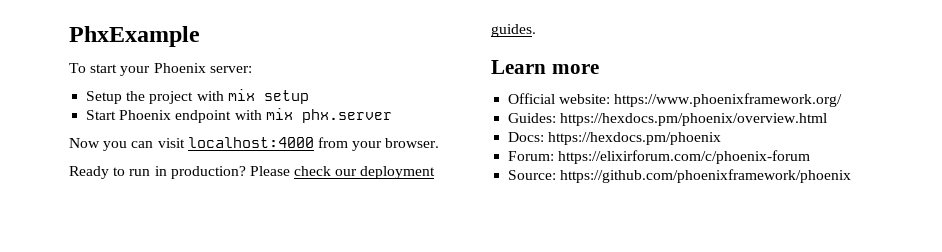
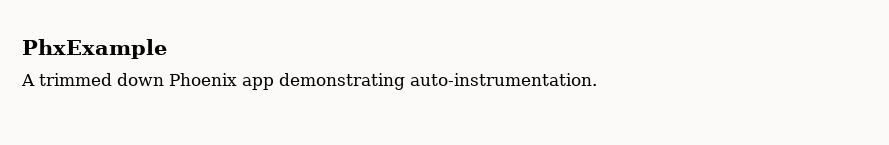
[69,63,252,76] [86,89,309,104] [86,108,392,123] [69,137,440,151] [69,166,436,179] [491,24,536,37] [491,60,599,74] [508,93,843,107] [508,113,828,126] [508,132,722,145] [508,150,811,164] [508,169,852,183] To start your Phoenix server: // Setup the project with mix setup // Start Phoenix endpoint with mix phx.server // Now you can visit localhost:4000 from your browser. // Ready to run in production? Please check our deployment guides. // Learn more // Official website: https://www.phoenixframework.org/ // Guides: https://hexdocs.pm/phoenix/overview.html // Docs: https://hexdocs.pm/phoenix // Forum: https://elixirforum.com/c/phoenix-forum // Source: https://github.com/phoenixframework/phoenix -> [21,73,597,90] A trimmed down Phoenix app demonstrating auto-instrumentation.

